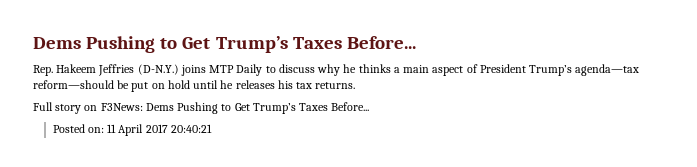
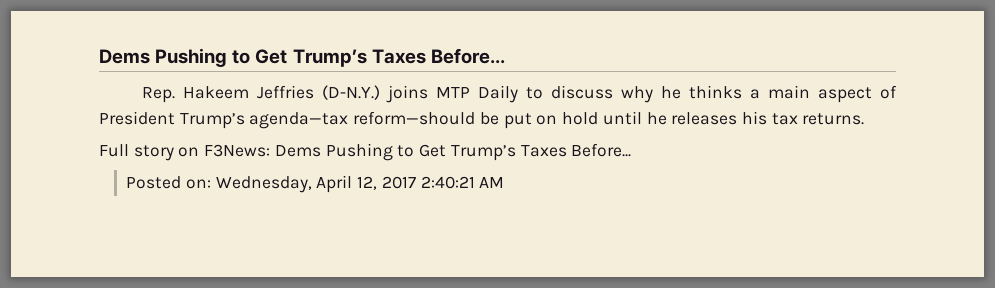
[107,124,212,136] 11 April 2017 20:40:21 -> [215,175,505,193] Wednesday, April 12, 2017 2:40:21 AM

